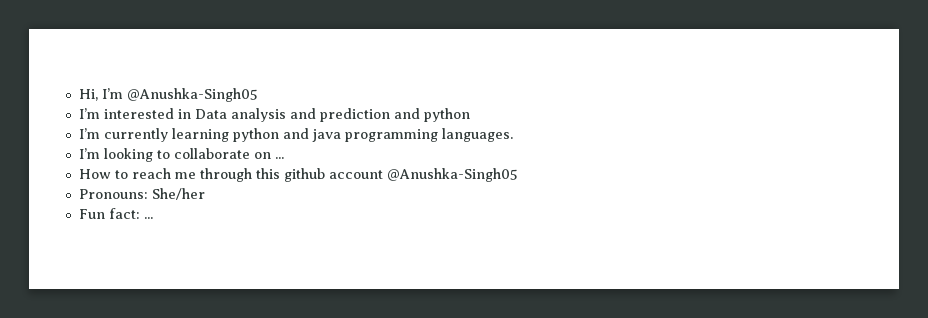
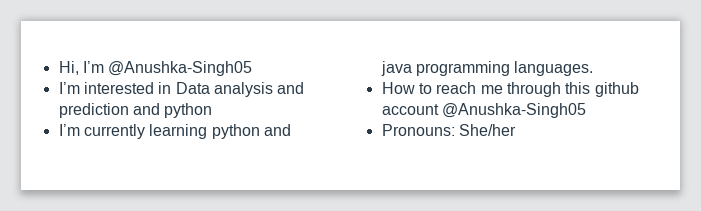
[78,148,284,162] // I’m looking to collaborate on ... -> (594, 68) none
[78,208,153,219] // Fun fact: ... -> (516, 130) none

